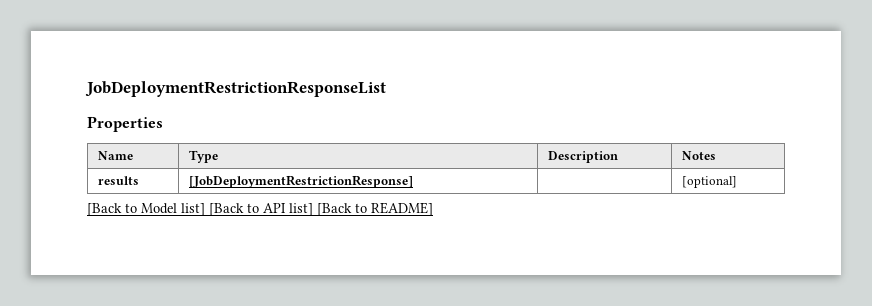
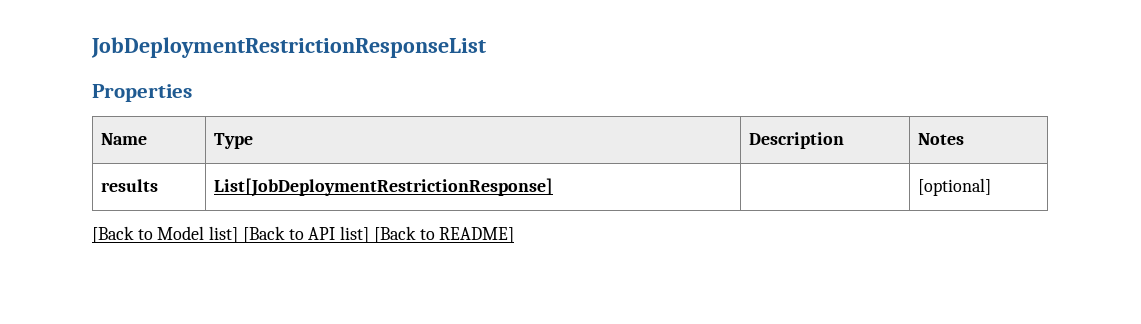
[188,175,413,188] [JobDeploymentRestrictionResponse] -> [213,178,553,197] List[JobDeploymentRestrictionResponse]

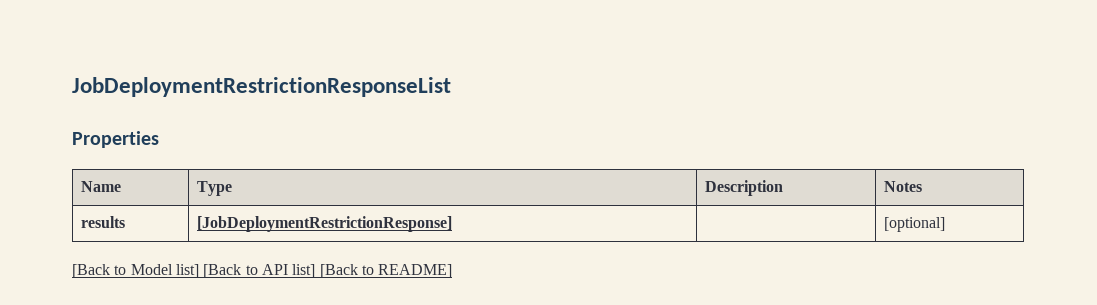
[213,178,553,197] List[JobDeploymentRestrictionResponse] -> [197,216,453,232] [JobDeploymentRestrictionResponse]

